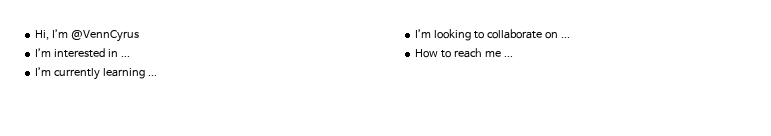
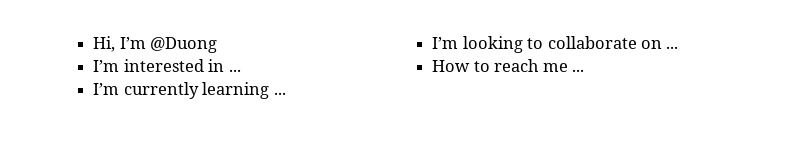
[71,30,140,42] @VennCyrus -> [150,37,218,53] @Duong

